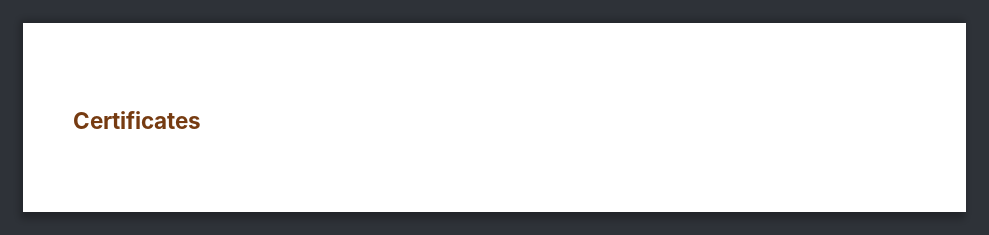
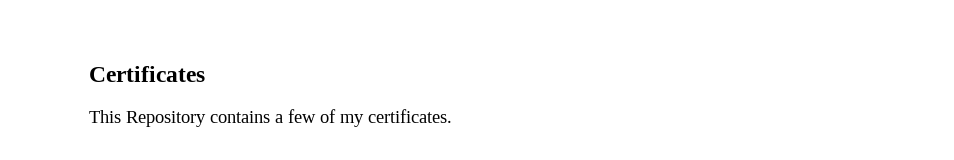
(201, 120) none -> [89,109,452,127] // This Repository contains a few of my certificates.

